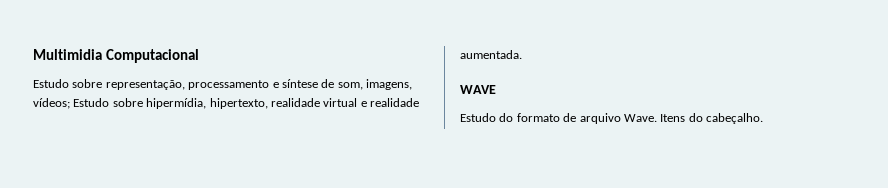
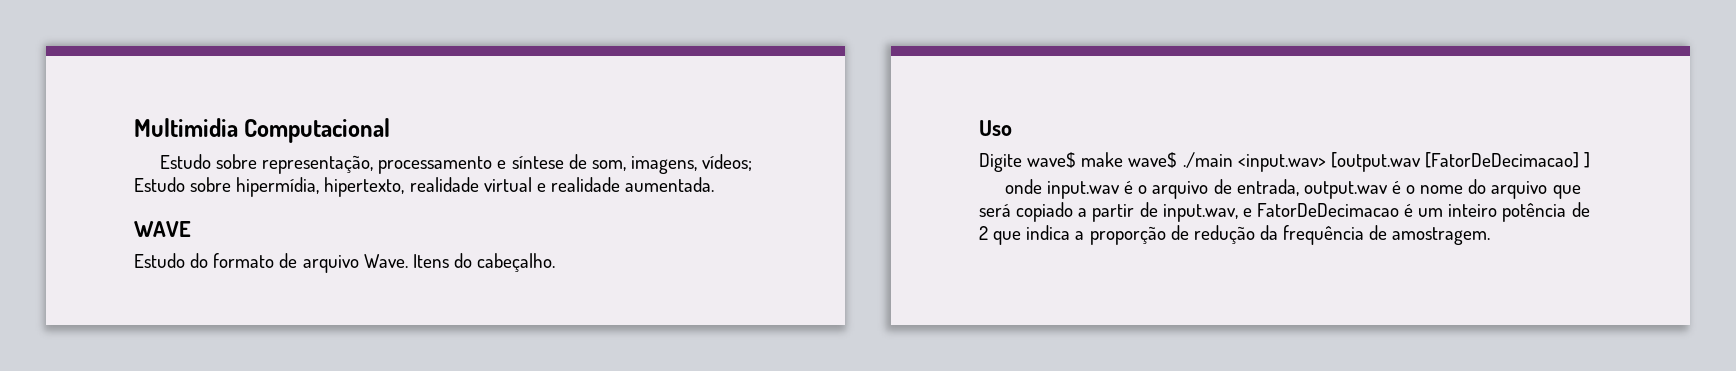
(763, 118) none -> [979,120,1012,136] [979,152,1591,172] [1004,179,1581,199] [979,202,1590,222] [979,225,1491,245] // Uso // Digite wave$ make wave$ ./main <input.wav> [output.wav [FatorDeDecimacao] ] // onde input.wav é o arquivo de entrada, output.wav é o nome do arquivo que será copiado a partir de input.wav, e FatorDeDecimacao é um inteiro potência de 2 que indica a proporção de redução da frequência de amostragem.

